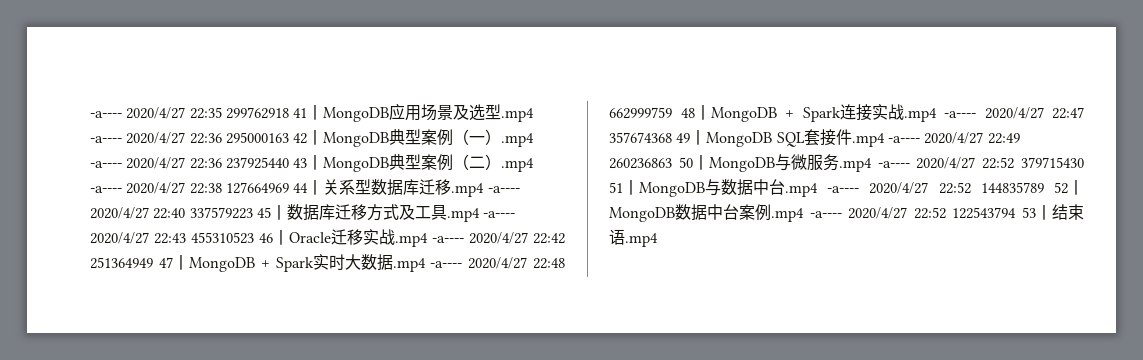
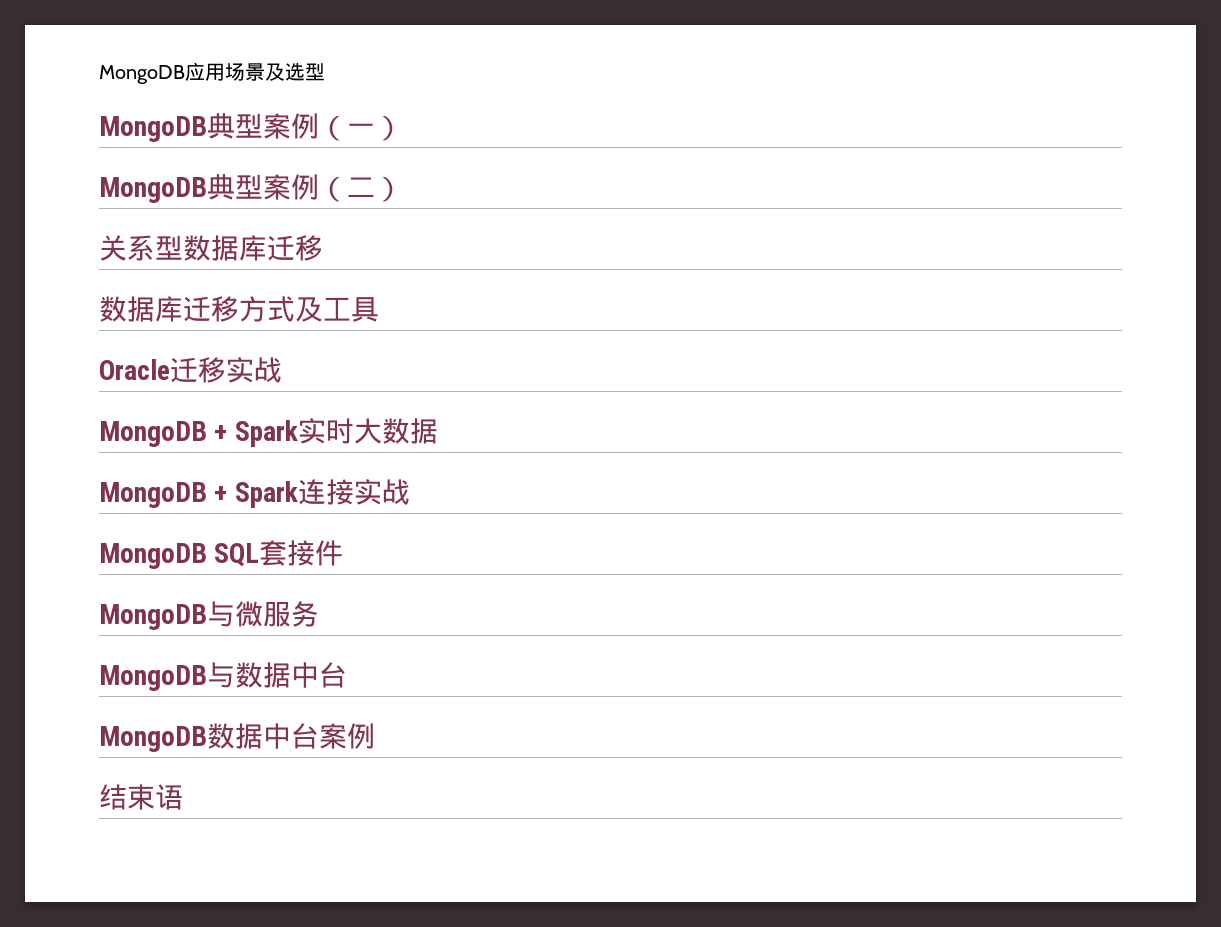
[90,105,324,120] -a---- 2020/4/27 22:35 299762918 41丨 -> (99, 74) none
[501,108,535,122] [90,130,324,145] .mp4 -a---- 2020/4/27 22:36 295000163 42丨 -> (325, 72) //
[501,133,535,147] [90,155,324,170] .mp4 -a---- 2020/4/27 22:36 237925440 43丨 -> (403, 128) //
[501,158,535,172] [90,179,520,197] [90,205,287,220] .mp4 -a---- 2020/4/27 22:38 127664969 44丨关系型数据库迁移.mp4 -a---- 2020/4/27 22:40 337579223 45丨 -> [99,235,323,261] // 关系型数据库迁移 //
[446,208,516,222] [90,229,565,247] [90,255,189,270] .mp4 -a---- 2020/4/27 22:43 455310523 46丨Oracle迁移实战.mp4 -a---- 2020/4/27 22:42 251364949 47丨 -> [99,357,282,383] // Oracle迁移实战 //
[392,257,565,272] [609,105,711,120] .mp4 -a---- 2020/4/27 22:48 662999759 48丨 -> (438, 431) //
[903,107,1084,122] [609,129,1020,147] [609,154,1084,172] [609,179,1084,197] [609,204,1084,222] [609,229,658,247] .mp4 -a---- 2020/4/27 22:47 357674368 49丨MongoDB SQL套接件.mp4 -a---- 2020/4/27 22:49 260236863 50丨MongoDB与微服务.mp4 -a---- 2020/4/27 22:52 379715430 51丨MongoDB与数据中台.mp4 -a---- 2020/4/27 22:52 144835789 52丨MongoDB数据中台案例.mp4 -a---- 2020/4/27 22:52 122543794 53丨结束语.mp4 -> [99,540,344,569] [99,601,319,630] [99,662,347,691] [99,723,375,752] [99,784,183,810] // MongoDB SQL套接件 // MongoDB与微服务 // MongoDB与数据中台 // MongoDB数据中台案例 // 结束语

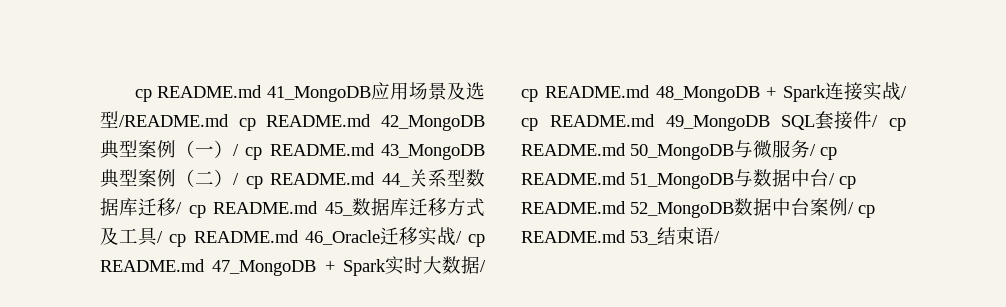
[99,65,185,84] MongoDB -> [134,85,371,102] cp README.md 41_MongoDB
[99,116,207,142] // MongoDB -> [119,114,485,131] /README.md cp README.md 42_MongoDB
[99,177,207,203] // MongoDB -> [233,143,485,160] / cp README.md 43_MongoDB
(403, 189) // -> [233,172,410,189] / cp README.md 44_
(323, 248) // -> [176,201,353,218] / cp README.md 45_
[99,357,282,383] [99,421,207,447] // Oracle迁移实战 // MongoDB -> [157,227,485,247] [100,259,317,276] / cp README.md 46_Oracle迁移实战/ cp README.md 47_MongoDB
[99,482,207,508] // MongoDB -> [480,260,486,272] [521,85,760,102] / cp README.md 48_MongoDB
[99,543,207,569] // MongoDB -> [901,86,907,98] [521,114,770,131] / cp README.md 49_MongoDB
[99,601,319,630] [99,665,207,691] // MongoDB与微服务 // MongoDB -> [872,115,906,131] [521,140,837,160] [521,172,734,189] / cp README.md 50_MongoDB与微服务/ cp README.md 51_MongoDB
[99,726,207,752] // MongoDB -> [829,173,856,189] [521,201,734,218] / cp README.md 52_MongoDB
[99,784,183,810] // 结束语 -> [848,202,875,218] [521,226,720,245] / cp README.md 53_结束语/

